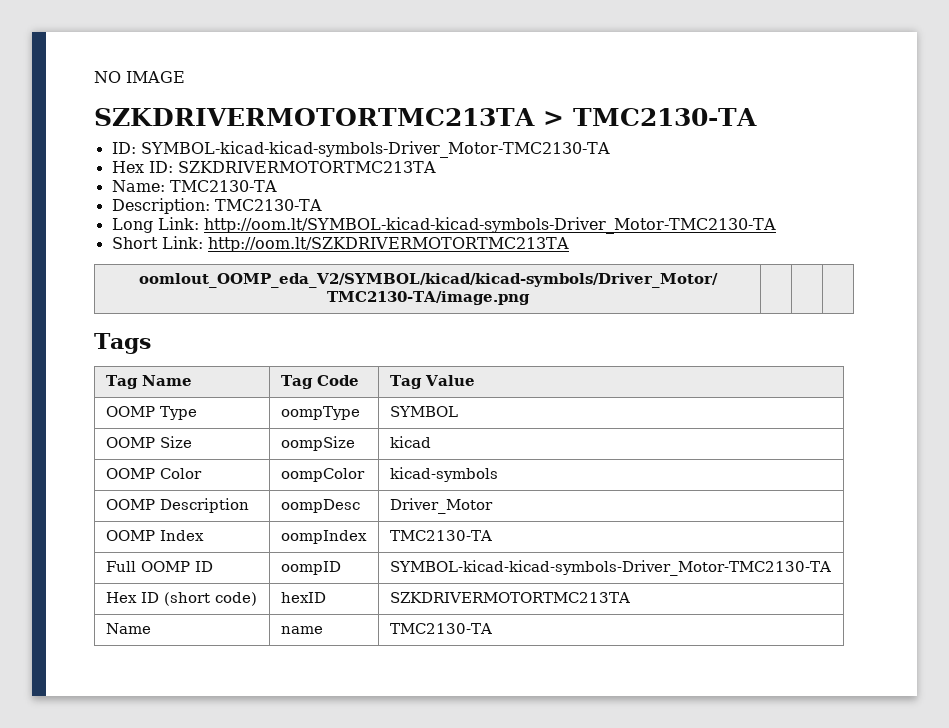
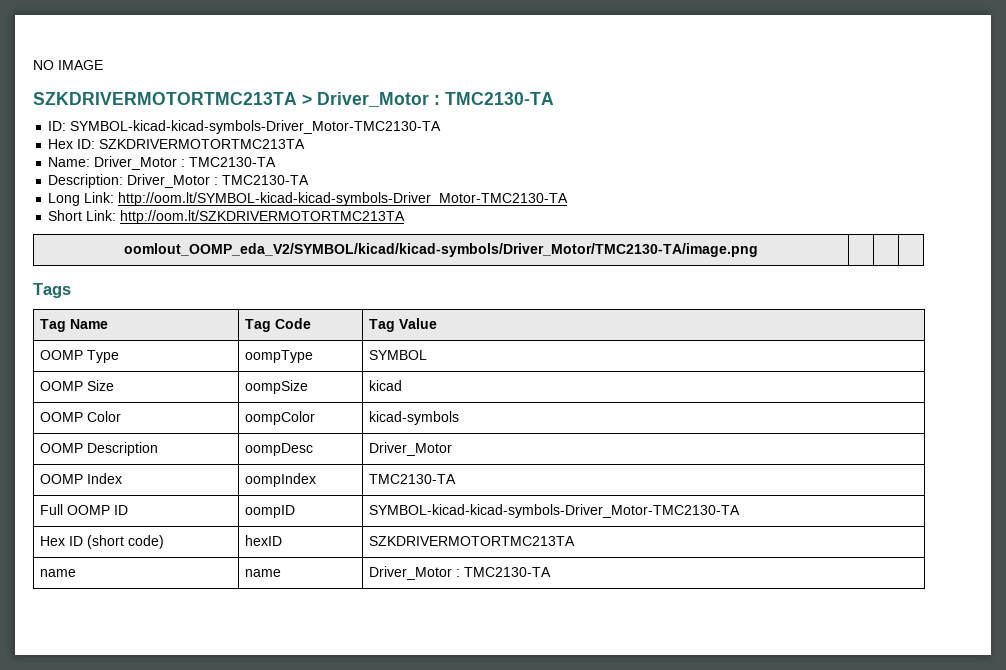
(564, 118) none -> [317,92,440,107] Driver_Motor :
(165, 186) none -> [94,156,186,170] Driver_Motor :
(210, 206) none -> [127,174,219,188] Driver_Motor :
[105,623,151,634] [280,626,323,634] Name | name | -> [39,569,76,577] [244,569,281,577] [368,566,460,580] name | name | Driver_Motor :

